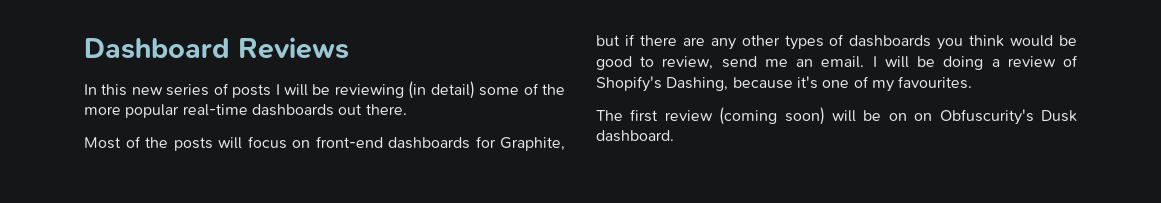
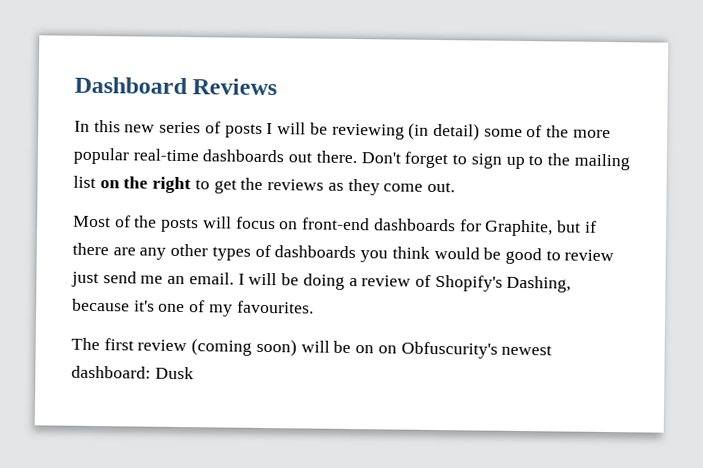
(407, 109) none -> [360,151,630,171] [73,175,455,196] Don't forget to sign up to the mailing list on the right to get the reviews as they come out.
[662,56,714,70] review, -> [564,249,615,262] [71,271,99,288] review just
[1041,110,1077,122] [596,130,674,142] Dusk dashboard. -> [501,344,553,356] [71,365,194,380] newest dashboard: Dusk

